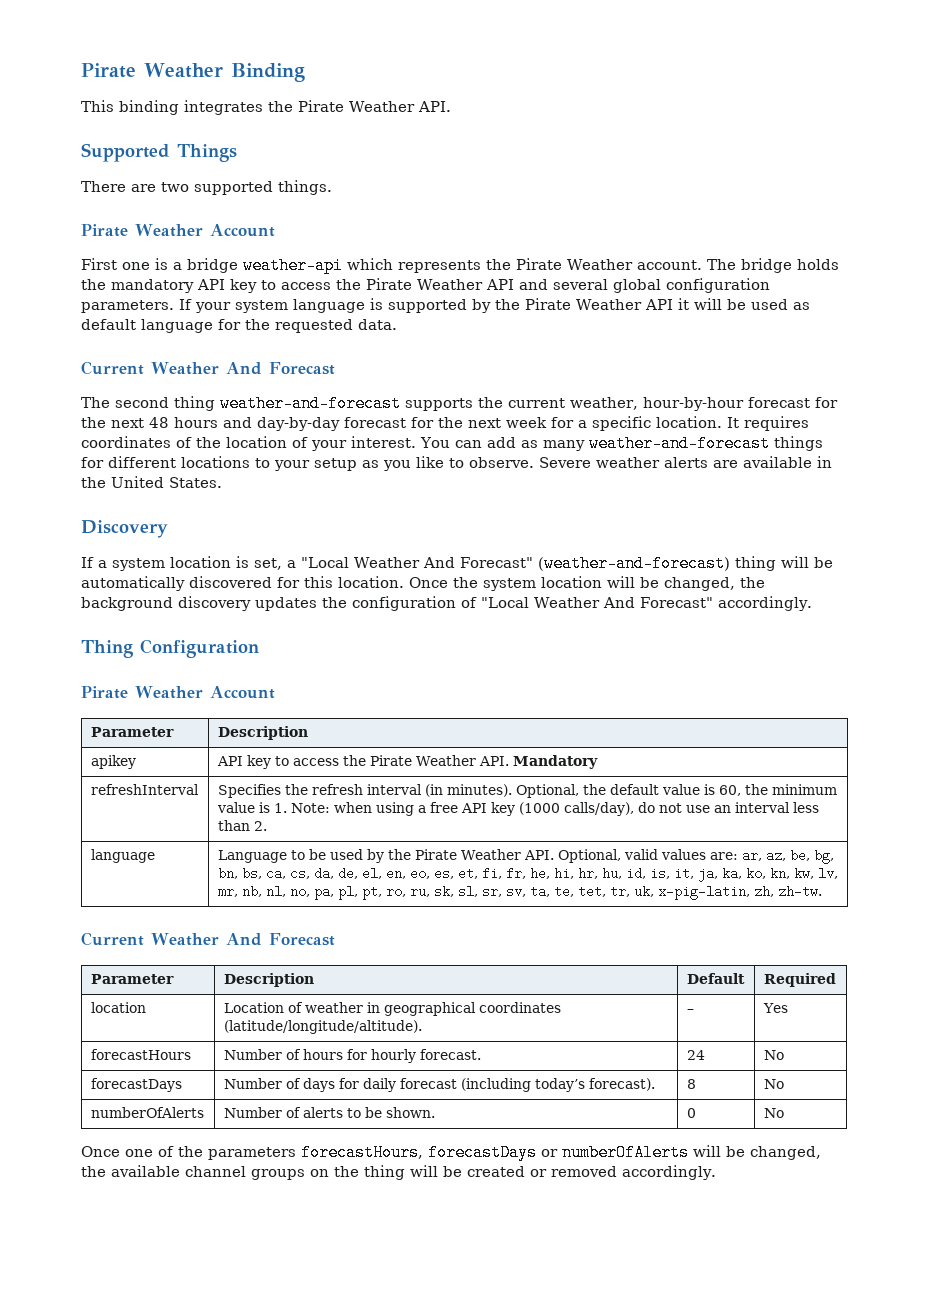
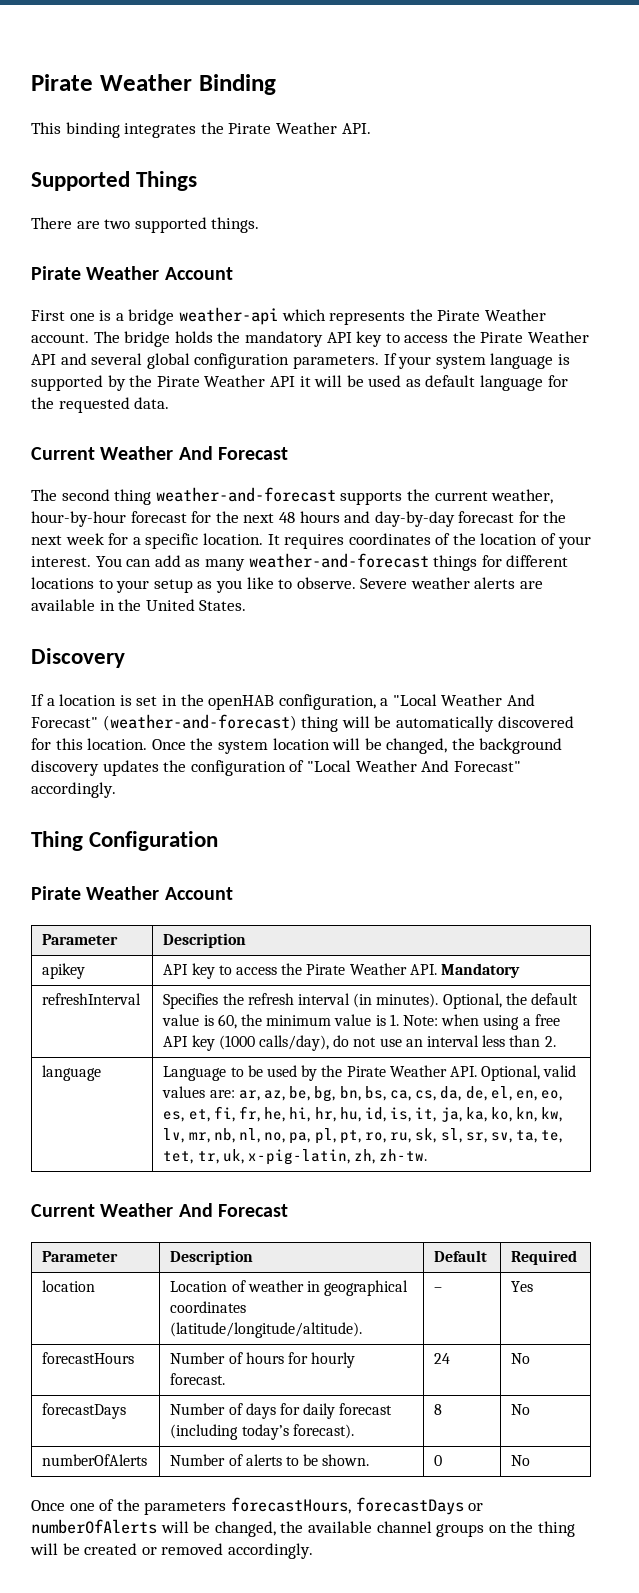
[112,558,165,571] system -> (55, 702) none
[254,558,282,570] set, -> [136,694,376,710] set in the openHAB configuration,

